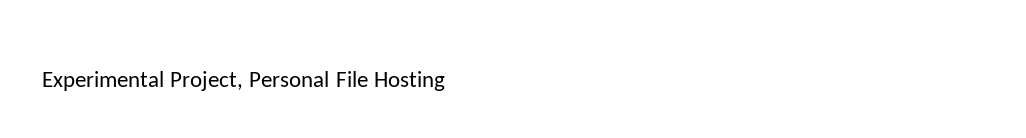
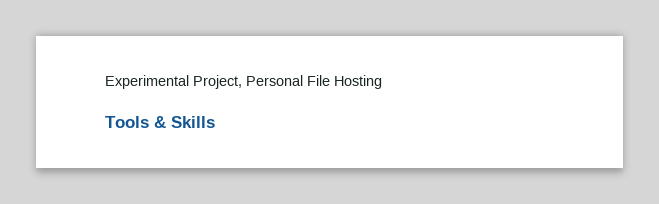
(445, 81) none -> [105,116,215,128] // Tools & Skills

